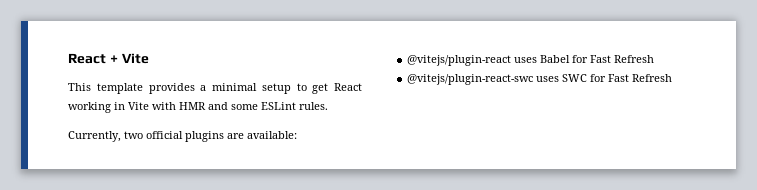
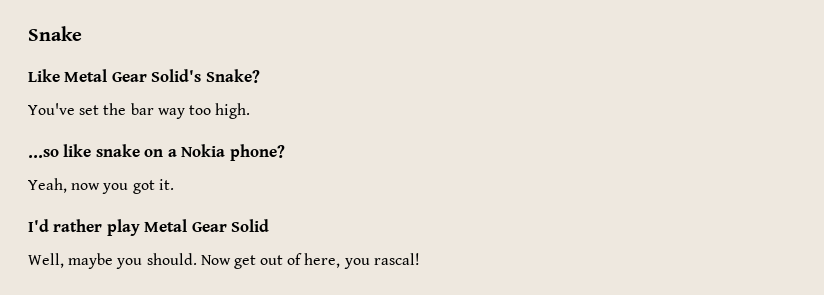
[68,53,149,64] [68,83,362,94] [68,102,328,113] [68,131,297,142] [407,55,655,66] [407,74,673,85] React + Vite // This template provides a minimal setup to get React working in Vite with HMR and some ESLint rules. // Currently, two official plugins are available: // @vitejs/plugin-react uses Babel for Fast Refresh // @vitejs/plugin-react-swc uses SWC for Fast Refresh -> [28,26,82,41] [28,69,260,83] [28,103,251,119] [28,144,285,161] [28,178,174,194] [28,219,270,236] [28,253,420,269] Snake // Like Metal Gear Solid's Snake? // You've set the bar way too high. // ...so like snake on a Nokia phone? // Yeah, now you got it. // I'd rather play Metal Gear Solid // Well, maybe you should. Now get out of here, you rascal!

